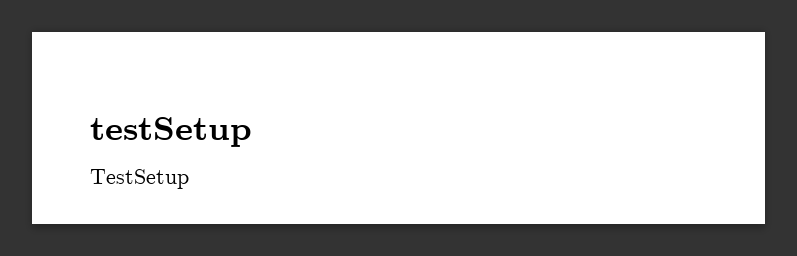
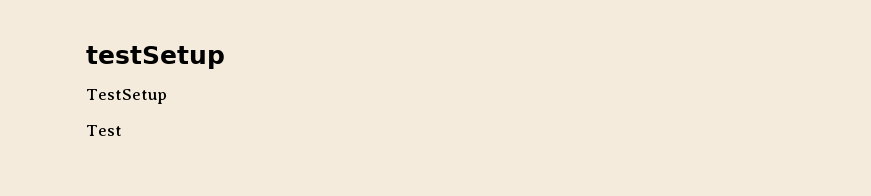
(189, 179) none -> [86,125,122,136] // Test

